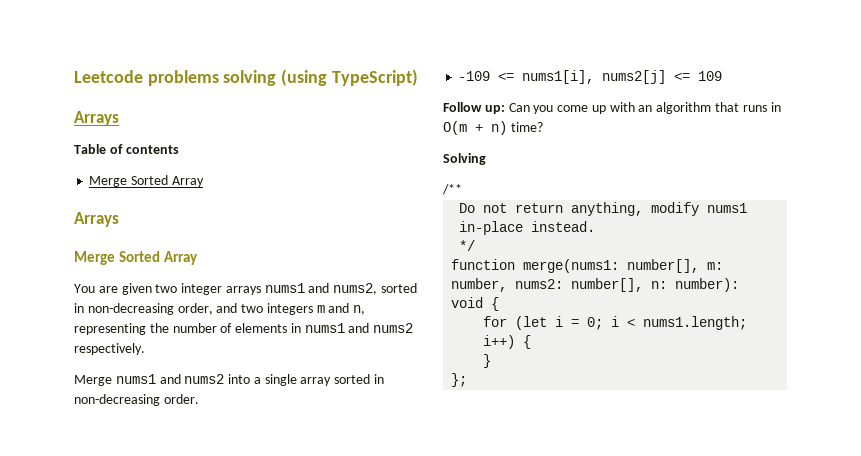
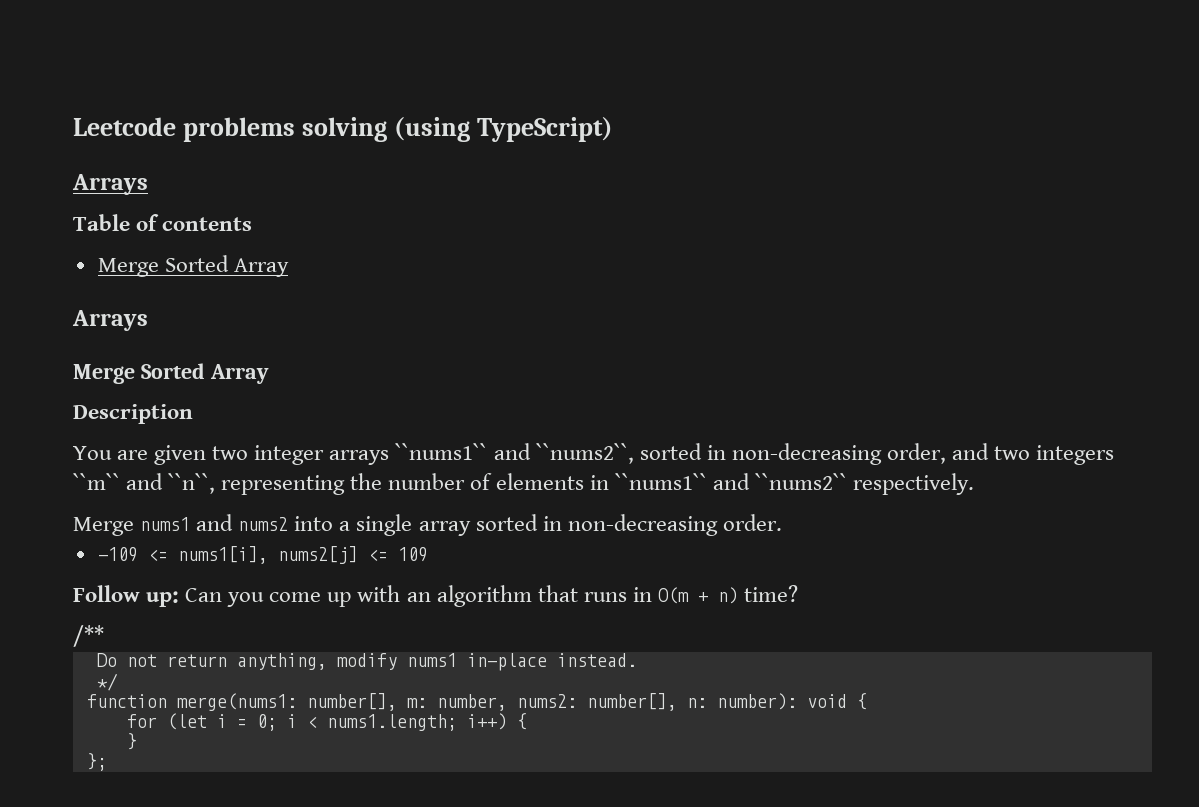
(199, 258) none -> [73,404,193,424] // Description
[264,283,378,295] nums1 and nums2, -> [395,443,634,464] ``nums1`` and ``nums2``,
[316,303,366,315] m and n, -> [73,473,216,494] ``m`` and ``n``,
[304,323,414,333] nums1 and nums2 -> [614,473,847,490] ``nums1`` and ``nums2``
[443,153,486,165] // Solving -> (798, 593) none

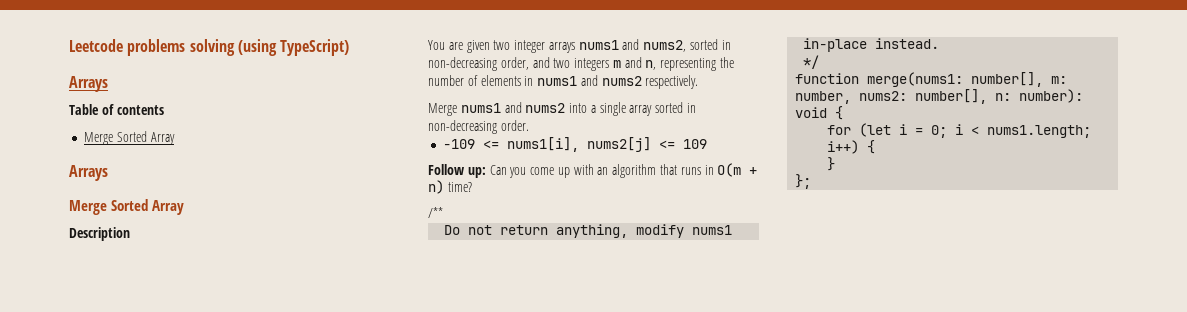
[395,443,634,464] ``nums1`` and ``nums2``, -> [578,39,687,52] nums1 and nums2,
[73,473,216,494] ``m`` and ``n``, -> [612,57,657,70] m and n,
[614,473,847,490] ``nums1`` and ``nums2`` -> [537,75,642,86] nums1 and nums2

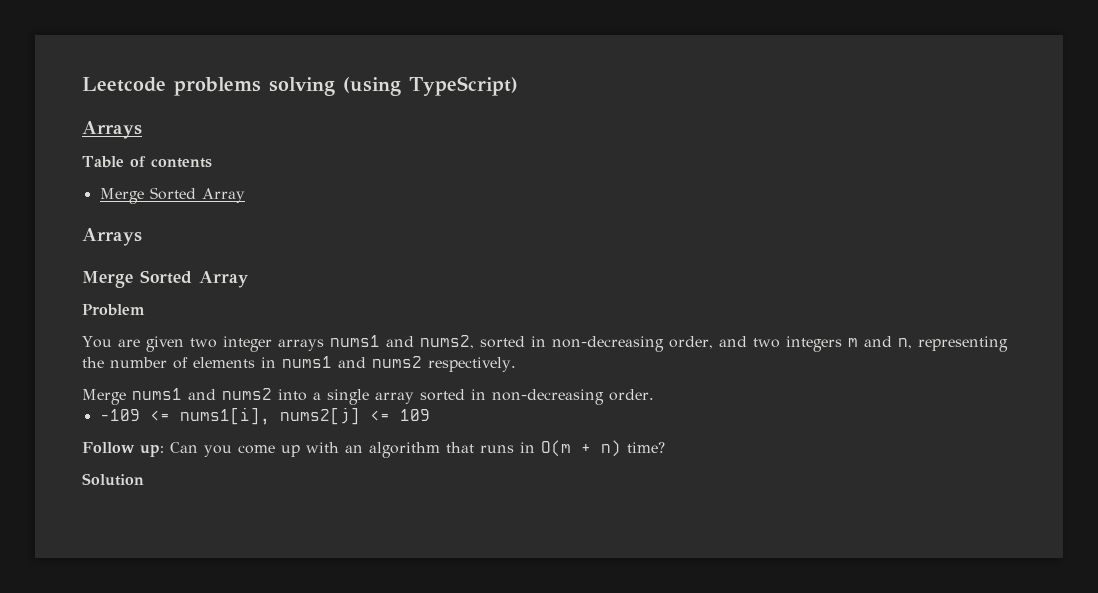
[69,227,130,241] Description -> [82,304,145,316] Problem
[428,207,443,218] [444,224,733,238] [803,38,940,52] [803,55,820,69] [795,72,1068,87] [795,89,1084,104] [795,106,844,120] [827,123,1092,138] [827,140,876,154] [827,157,836,171] [795,174,812,189] /** // Do not return anything, modify nums1 in-place instead. // */ // function merge(nums1: number[], m: number, nums2: number[], n: number): void { // for (let i = 0; i < nums1.length; i++) { // } // }; -> [82,473,144,486] Solution

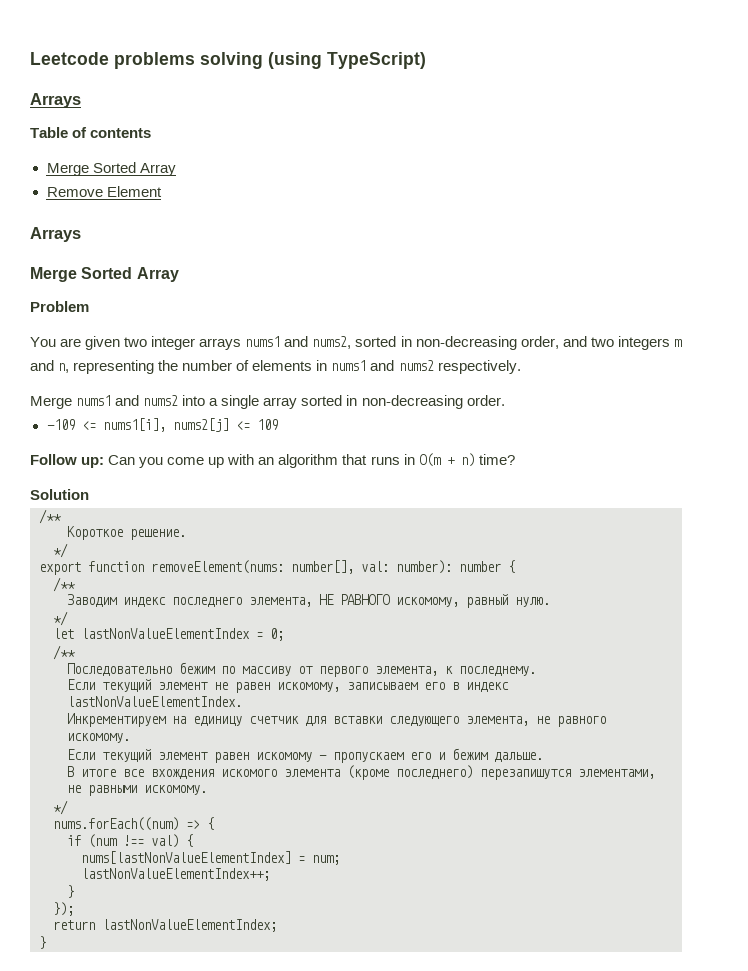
(245, 195) none -> [46,186,162,197] // Remove Element
(144, 479) none -> [39,509,61,524] [67,526,186,540] [53,543,68,558] [39,560,515,575] [53,577,75,592] [67,594,550,608] [53,611,68,626] [53,628,284,641] [53,645,75,660] [67,662,536,677] [67,679,509,693] [67,696,242,707] [67,713,606,727] [67,733,130,743] [67,748,543,763] [67,765,655,780] [67,785,207,796] [53,800,68,815] [53,817,214,831] [67,834,193,848] [81,851,340,865] [81,868,270,881] [67,885,74,898] [53,902,74,916] [53,919,277,932] [39,936,46,949] // /** // Короткое решение. // */ // export function removeElement(nums: number[], val: number): number { // /** // Заводим индекс последнего элемента, НЕ РАВНОГО искомому, равный нулю. // */ // let lastNonValueElementIndex = 0; // /** // Последовательно бежим по массиву от первого элемента, к последнему. // Если текущий элемент не равен искомому, записываем его в индекс lastNonValueElementIndex. // Инкрементируем на единицу счетчик для вставки следующего элемента, не равного искомому. // Если текущий элемент равен искомому - пропускаем его и бежим дальше. // В итоге все вхождения искомого элемента (кроме последнего) перезапишутся элементами, не равными искомому. // */ // nums.forEach((num) => { // if (num !== val) { // nums[lastNonValueElementIndex] = num; // lastNonValueElementIndex++; // } // }); // return lastNonValueElementIndex; // }

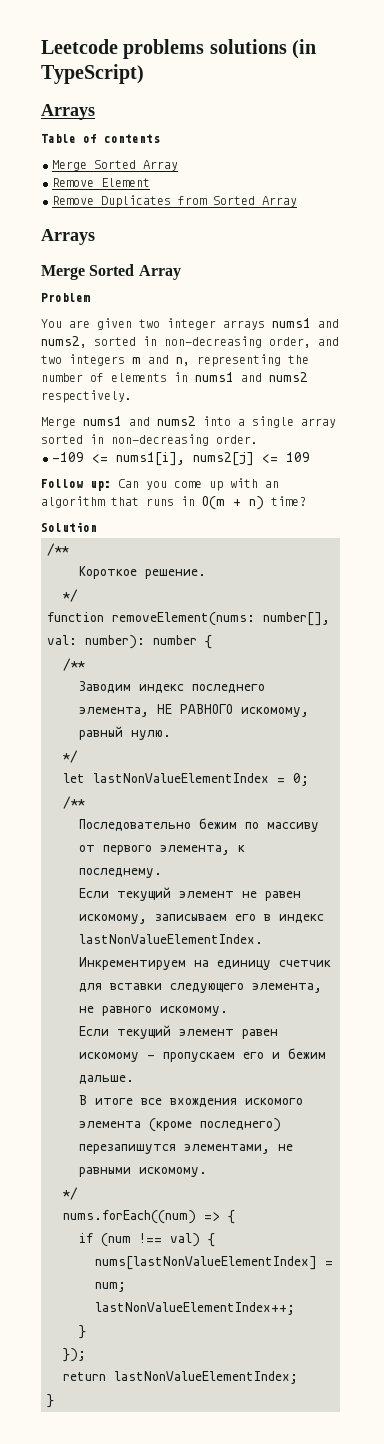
[200,52,322,69] solving (using -> [209,39,317,59] solutions (in
(162, 191) none -> [52,195,297,208] // Remove Duplicates from Sorted Array
[39,562,81,575] export -> (78, 595) none

